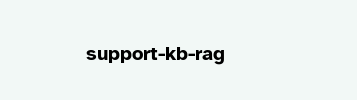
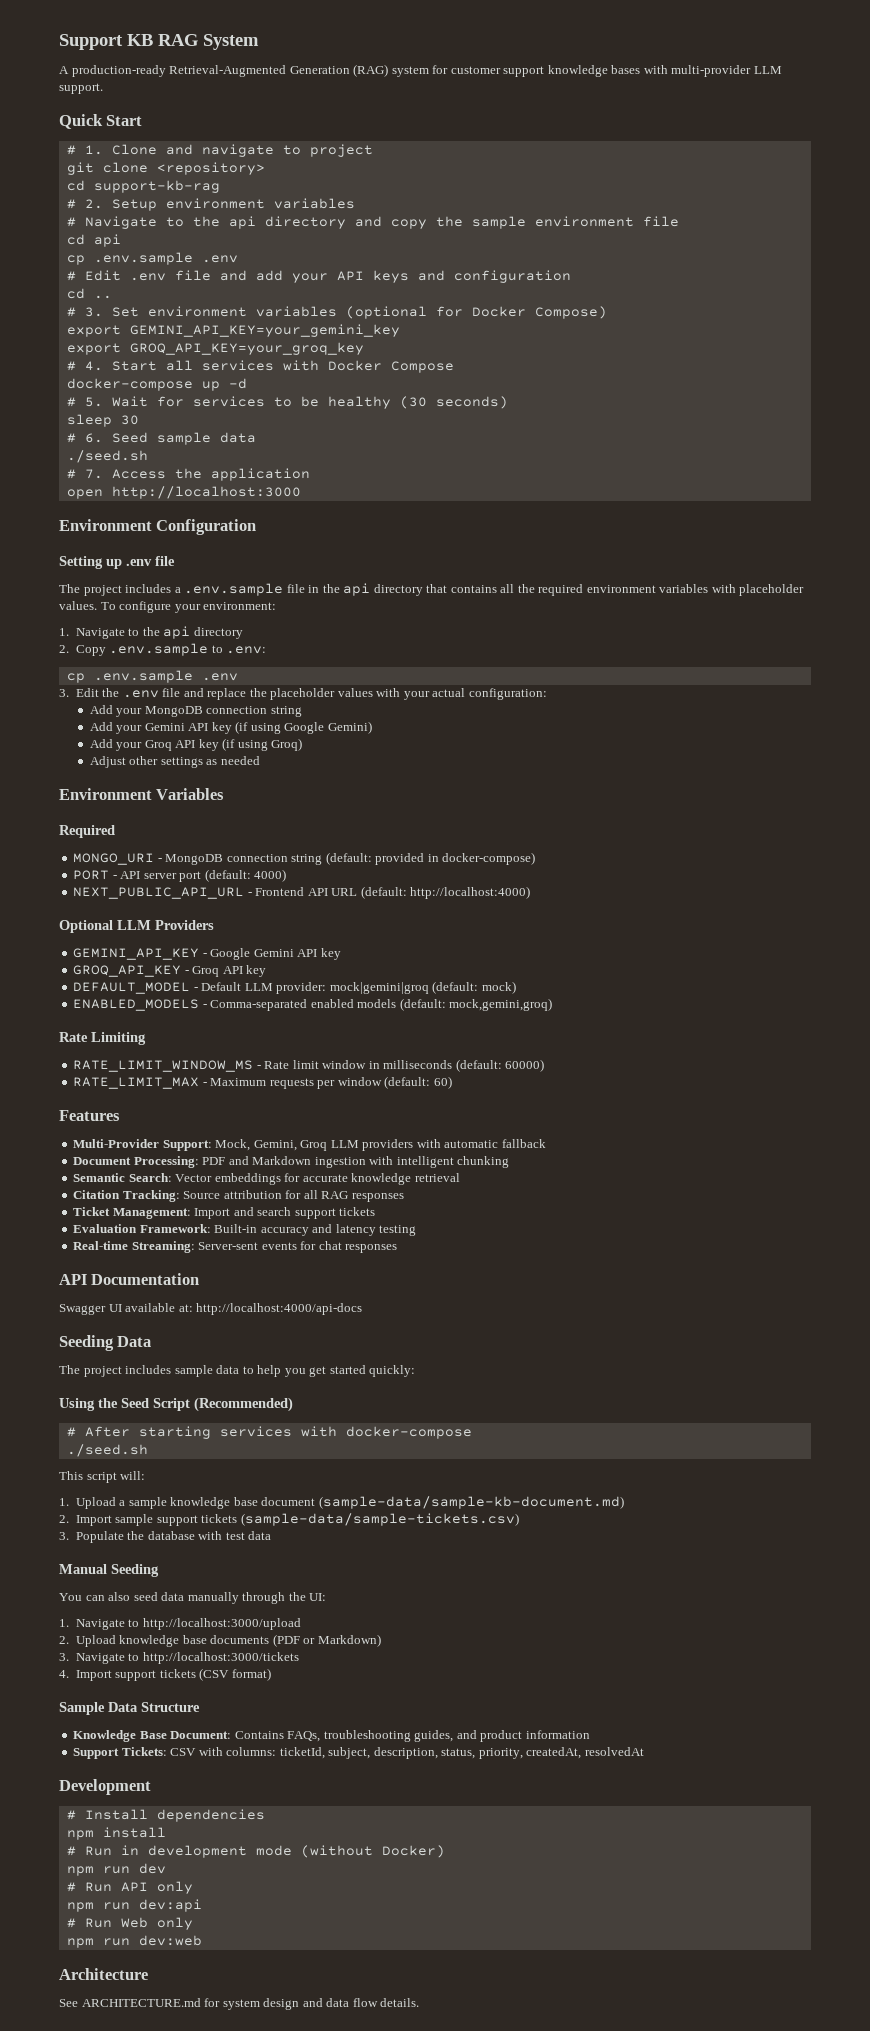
[86,47,225,65] support-kb-rag -> [59,34,259,50] [59,64,782,77] [59,83,103,94] [59,114,143,129] [66,144,373,157] [66,162,265,175] [66,180,220,193] [66,198,355,211] [66,216,679,229] [66,234,121,247] [66,252,238,265] [66,270,571,283] [66,288,112,299] [66,306,607,319] [66,324,400,337] [66,342,364,355] [66,360,454,373] [66,378,247,391] [66,396,508,409] [66,414,139,427] [66,432,256,445] [66,450,148,463] [66,468,310,481] [66,486,301,499] [59,519,257,535] [59,556,175,569] [59,583,805,596] [59,601,277,613] [59,626,243,639] [59,643,267,656] [66,670,238,683] [59,688,547,700] [89,705,302,717] [89,721,372,734] [89,738,303,751] [89,756,260,768] [59,788,225,800] [59,825,115,838] [73,852,536,865] [73,869,287,882] [73,886,531,899] [59,920,214,933] [73,948,341,960] [73,965,267,977] [73,981,516,994] [73,998,553,1011] [59,1032,146,1045] [73,1059,545,1072] [73,1076,452,1089] [59,1110,120,1121] [73,1139,546,1151] [73,1156,510,1168] [73,1173,460,1185] [73,1190,404,1202] [73,1207,376,1219] [73,1224,417,1236] [73,1241,398,1253] [59,1273,200,1285] [59,1303,363,1315] [59,1335,152,1351] [59,1365,416,1377] [59,1397,293,1412] [66,1426,472,1439] [66,1444,148,1457] [59,1471,146,1483] [59,1496,624,1509] [59,1513,519,1526] [59,1531,272,1543] [59,1564,159,1577] [59,1592,327,1604] [59,1618,301,1630] [59,1634,381,1647] [59,1652,299,1664] [59,1668,271,1681] [59,1702,200,1715] [73,1730,590,1742] [73,1747,644,1759] [59,1779,151,1795] [66,1809,265,1822] [66,1827,166,1840] [66,1845,445,1858] [66,1863,166,1876] [66,1881,193,1894] [66,1899,202,1912] [66,1917,193,1930] [66,1935,202,1948] [59,1968,148,1980] [59,1998,420,2010] Support KB RAG System // A production-ready Retrieval-Augmented Generation (RAG) system for customer support knowledge bases with multi-provider LLM support. // Quick Start // # 1. Clone and navigate to project // git clone <repository> // cd support-kb-rag // # 2. Setup environment variables // # Navigate to the api directory and copy the sample environment file // cd api // cp .env.sample .env // # Edit .env file and add your API keys and configuration // cd .. // # 3. Set environment variables (optional for Docker Compose) // export GEMINI_API_KEY=your_gemini_key // export GROQ_API_KEY=your_groq_key // # 4. Start all services with Docker Compose // docker-compose up -d // # 5. Wait for services to be healthy (30 seconds) // sleep 30 // # 6. Seed sample data // ./seed.sh // # 7. Access the application // open http://localhost:3000 // Environment Configuration // Setting up .env file // The project includes a .env.sample file in the api directory that contains all the required environment variables with placeholder values. To configure your environment: // 1. Navigate to the api directory // 2. Copy .env.sample to .env: // cp .env.sample .env // 3. Edit the .env file and replace the placeholder values with your actual configuration: // Add your MongoDB connection string // Add your Gemini API key (if using Google Gemini) // Add your Groq API key (if using Groq) // Adjust other settings as needed // Environment Variables // Required // MONGO_URI - MongoDB connection string (default: provided in docker-compose) // PORT - API server port (default: 4000) // NEXT_PUBLIC_API_URL - Frontend API URL (default: http://localhost:4000) // Optional LLM Providers // GEMINI_API_KEY - Google Gemini API key // GROQ_API_KEY - Groq API key // DEFAULT_MODEL - Default LLM provider: mock|gemini|groq (default: mock) // ENABLED_MODELS - Comma-separated enabled models (default: mock,gemini,groq) // Rate Limiting // RATE_LIMIT_WINDOW_MS - Rate limit window in milliseconds (default: 60000) // RATE_LIMIT_MAX - Maximum requests per window (default: 60) // Features // Multi-Provider Support: Mock, Gemini, Groq LLM providers with automatic fallback // Document Processing: PDF and Markdown ingestion with intelligent chunking // Semantic Search: Vector embeddings for accurate knowledge retrieval // Citation Tracking: Source attribution for all RAG responses // Ticket Management: Import and search support tickets // Evaluation Framework: Built-in accuracy and latency testing // Real-time Streaming: Server-sent events for chat responses // API Documentation // Swagger UI available at: http://localhost:4000/api-docs // Seeding Data // The project includes sample data to help you get started quickly: // Using the Seed Script (Recommended) // # After starting services with docker-compose // ./seed.sh // This script will: // 1. Upload a sample knowledge base document (sample-data/sample-kb-document.md) // 2. Import sample support tickets (sample-data/sample-tickets.csv) // 3. Populate the database with test data // Manual Seeding // You can also seed data manually through the UI: // 1. Navigate to http://localhost:3000/upload // 2. Upload knowledge base documents (PDF or Markdown) // 3. Navigate to http://localhost:3000/tickets // 4. Import support tickets (CSV format) // Sample Data Structure // Knowledge Base Document: Contains FAQs, troubleshooting guides, and product information // Support Tickets: CSV with columns: ticketId, subject, description, status, priority, createdAt, resolvedAt // Development // # Install dependencies // npm install // # Run in development mode (without Docker) // npm run dev // # Run API only // npm run dev:api // # Run Web only // npm run dev:web // Architecture // See ARCHITECTURE.md for system design and data flow details.

